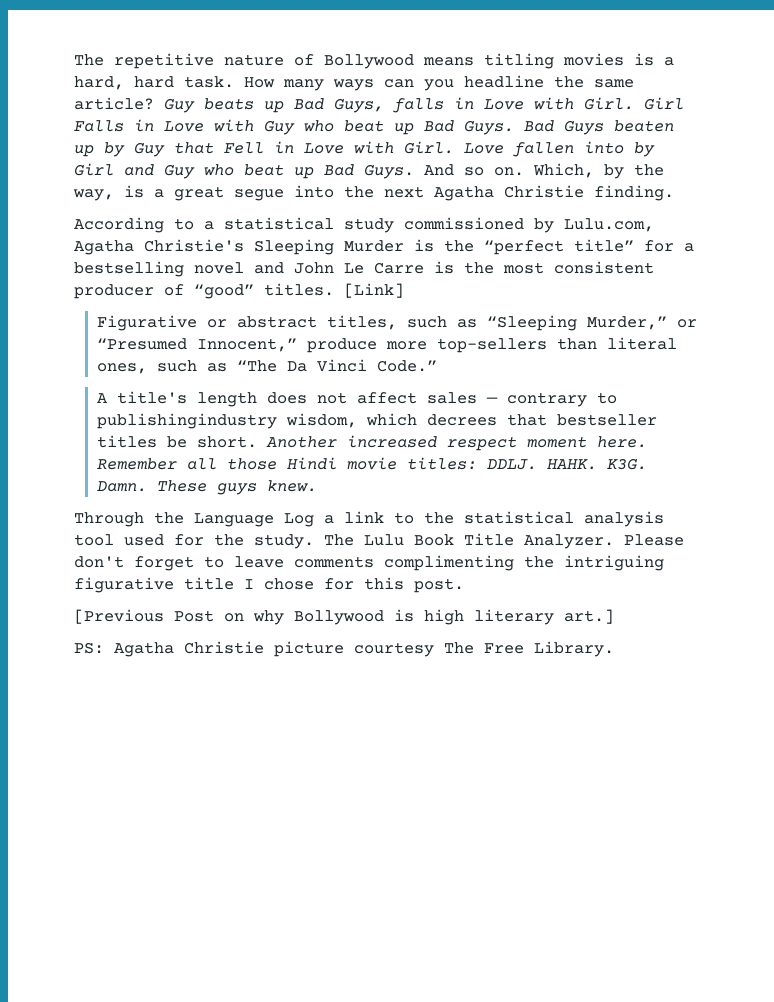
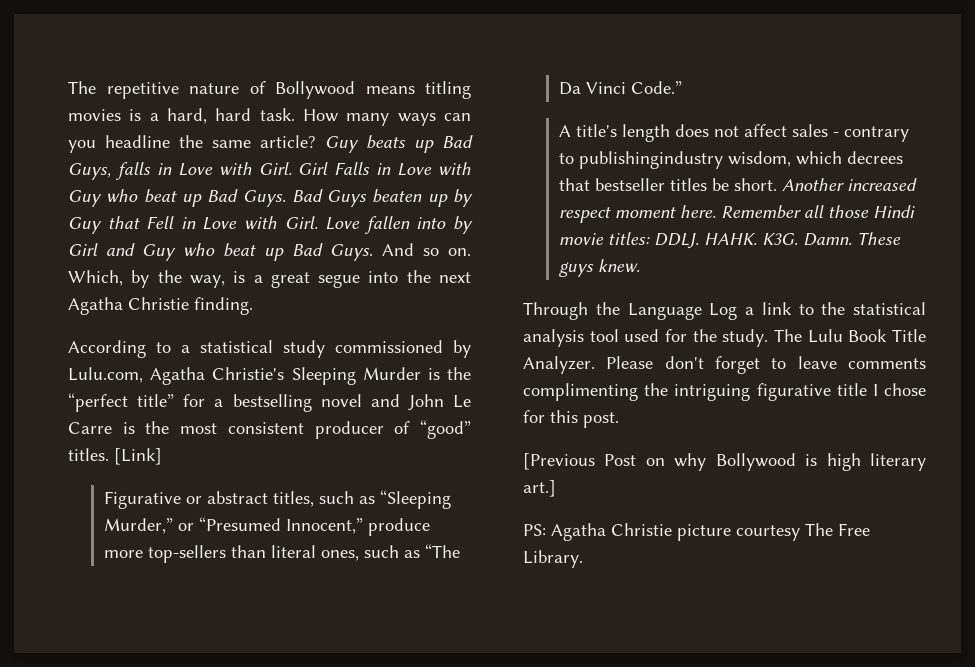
[486,397,499,403] — -> [833,132,840,137] -

